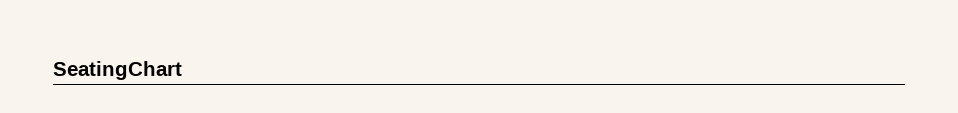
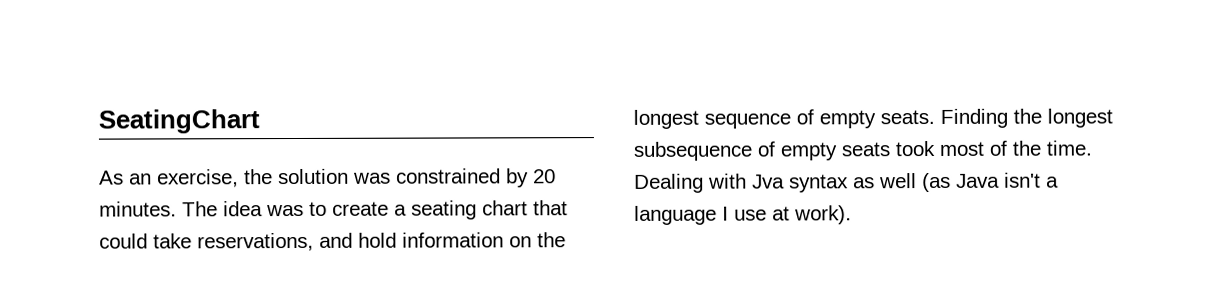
(182, 70) none -> [99,168,556,188] [99,200,568,220] [99,232,566,252] [633,108,1113,129] [633,140,1093,161] [634,172,1059,193] [634,205,852,225] // As an exercise, the solution was constrained by 20 minutes. The idea was to create a seating chart that could take reservations, and hold information on the longest sequence of empty seats. Finding the longest subsequence of empty seats took most of the time. Dealing with Jva syntax as well (as Java isn't a language I use at work).

